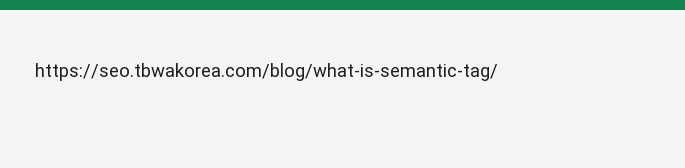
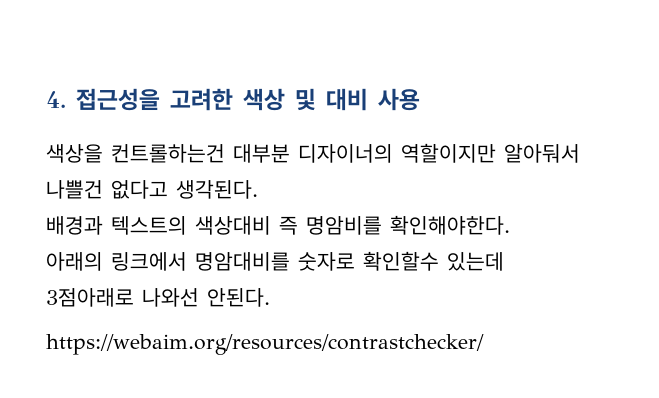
[35,63,498,81] https://seo.tbwakorea.com/blog/what-is-semantic-tag/ -> [46,88,420,111] [46,143,580,163] [46,180,258,199] [46,215,510,235] [46,251,504,271] [46,288,270,307] [46,334,484,355] 4. 접근성을 고려한 색상 및 대비 사용 // 색상을 컨트롤하는건 대부분 디자이너의 역할이지만 알아둬서 나쁠건 없다고 생각된다. // 배경과 텍스트의 색상대비 즉 명암비를 확인해야한다. // 아래의 링크에서 명암대비를 숫자로 확인할수 있는데 // 3점아래로 나와선 안된다. // https://webaim.org/resources/contrastchecker/

